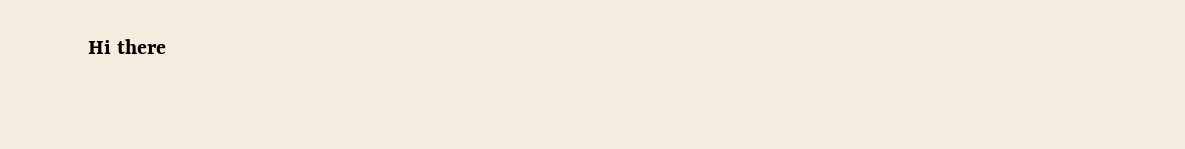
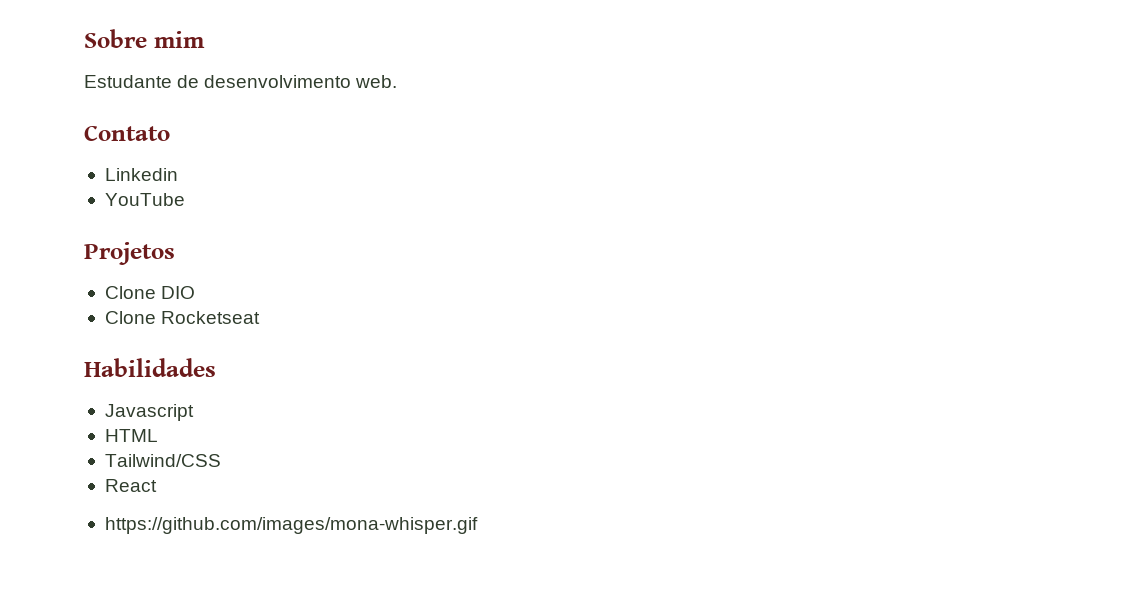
[88,39,167,54] Hi there -> [84,29,205,48] [84,75,398,88] [84,125,170,141] [104,168,178,181] [104,193,185,206] [84,242,175,265] [104,286,196,299] [104,311,261,324] [84,358,216,377] [104,404,194,421] [104,429,158,442] [104,454,221,467] [104,479,157,492] [104,517,478,534] Sobre mim // Estudante de desenvolvimento web. // Contato // Linkedin // YouTube // Projetos // Clone DIO // Clone Rocketseat // Habilidades // Javascript // HTML // Tailwind/CSS // React // https://github.com/images/mona-whisper.gif

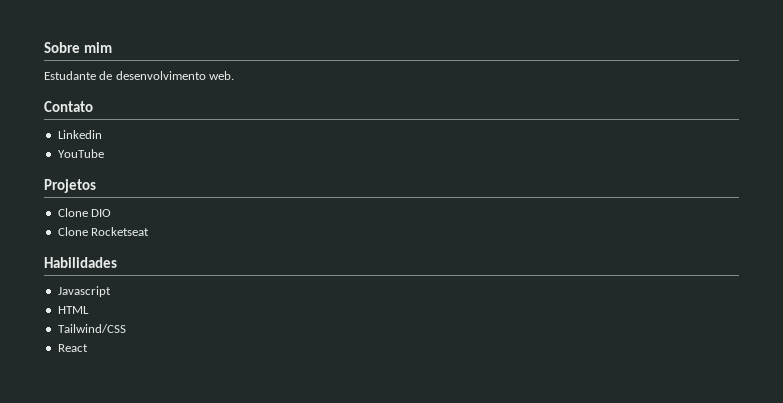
[104,517,478,534] // https://github.com/images/mona-whisper.gif -> (88, 348) none

